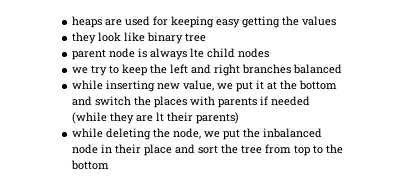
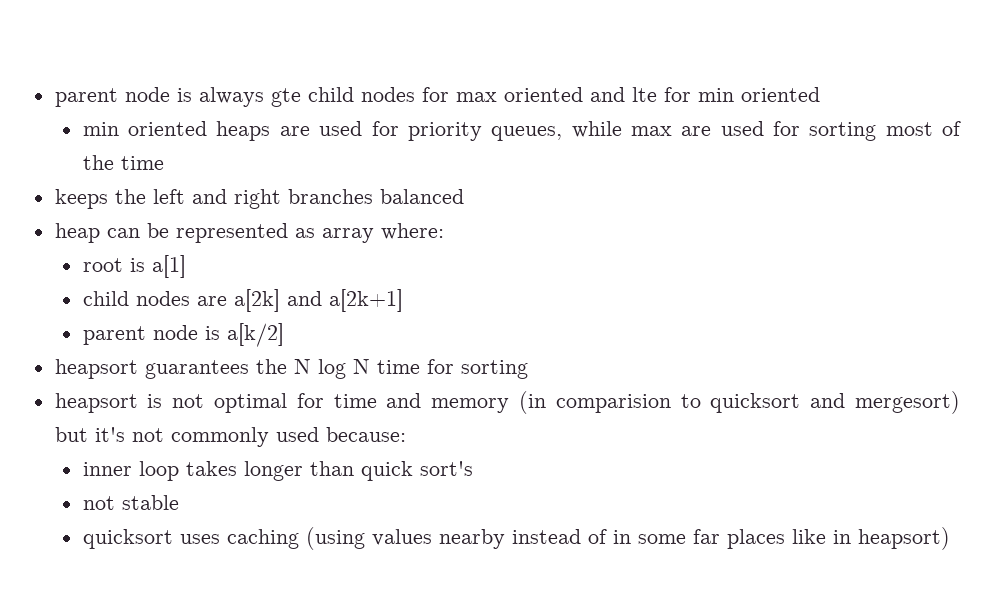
[72,16,337,28] [72,32,207,44] [72,48,270,60] [72,64,148,76] heaps are used for keeping easy getting the values // they look like binary tree // parent node is always lte child nodes // we try to keep -> [54,87,820,107] [82,121,961,141] [82,155,164,170] [54,189,108,209] parent node is always gte child nodes for max oriented and lte for min oriented // min oriented heaps are used for priority queues, while max are used for sorting most of the time // keeps
[72,80,338,92] [72,96,311,108] [72,112,240,124] [72,128,323,140] [72,144,344,156] [71,160,110,170] while inserting new value, we put it at the bottom and switch the places with parents if needed (while they are lt their parents) // while deleting the node, we put the inbalanced node in their place and sort the tree from top to the bottom -> [54,223,444,243] [82,255,186,278] [82,289,403,312] [82,323,284,347] [54,359,528,379] [54,391,961,414] [54,427,406,447] [82,461,473,481] [82,495,179,510] [82,527,950,550] heap can be represented as array where: // root is a[1] // child nodes are a[2k] and a[2k+1] // parent node is a[k/2] // heapsort guarantees the N log N time for sorting // heapsort is not optimal for time and memory (in comparision to quicksort and mergesort) but it's not commonly used because: // inner loop takes longer than quick sort's // not stable // quicksort uses caching (using values nearby instead of in some far places like in heapsort)

